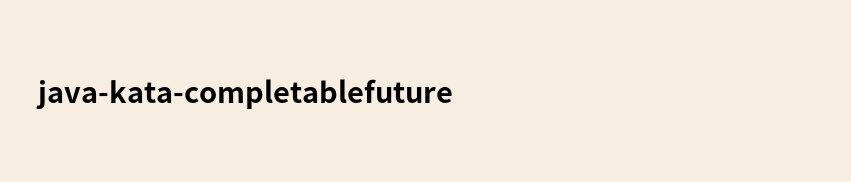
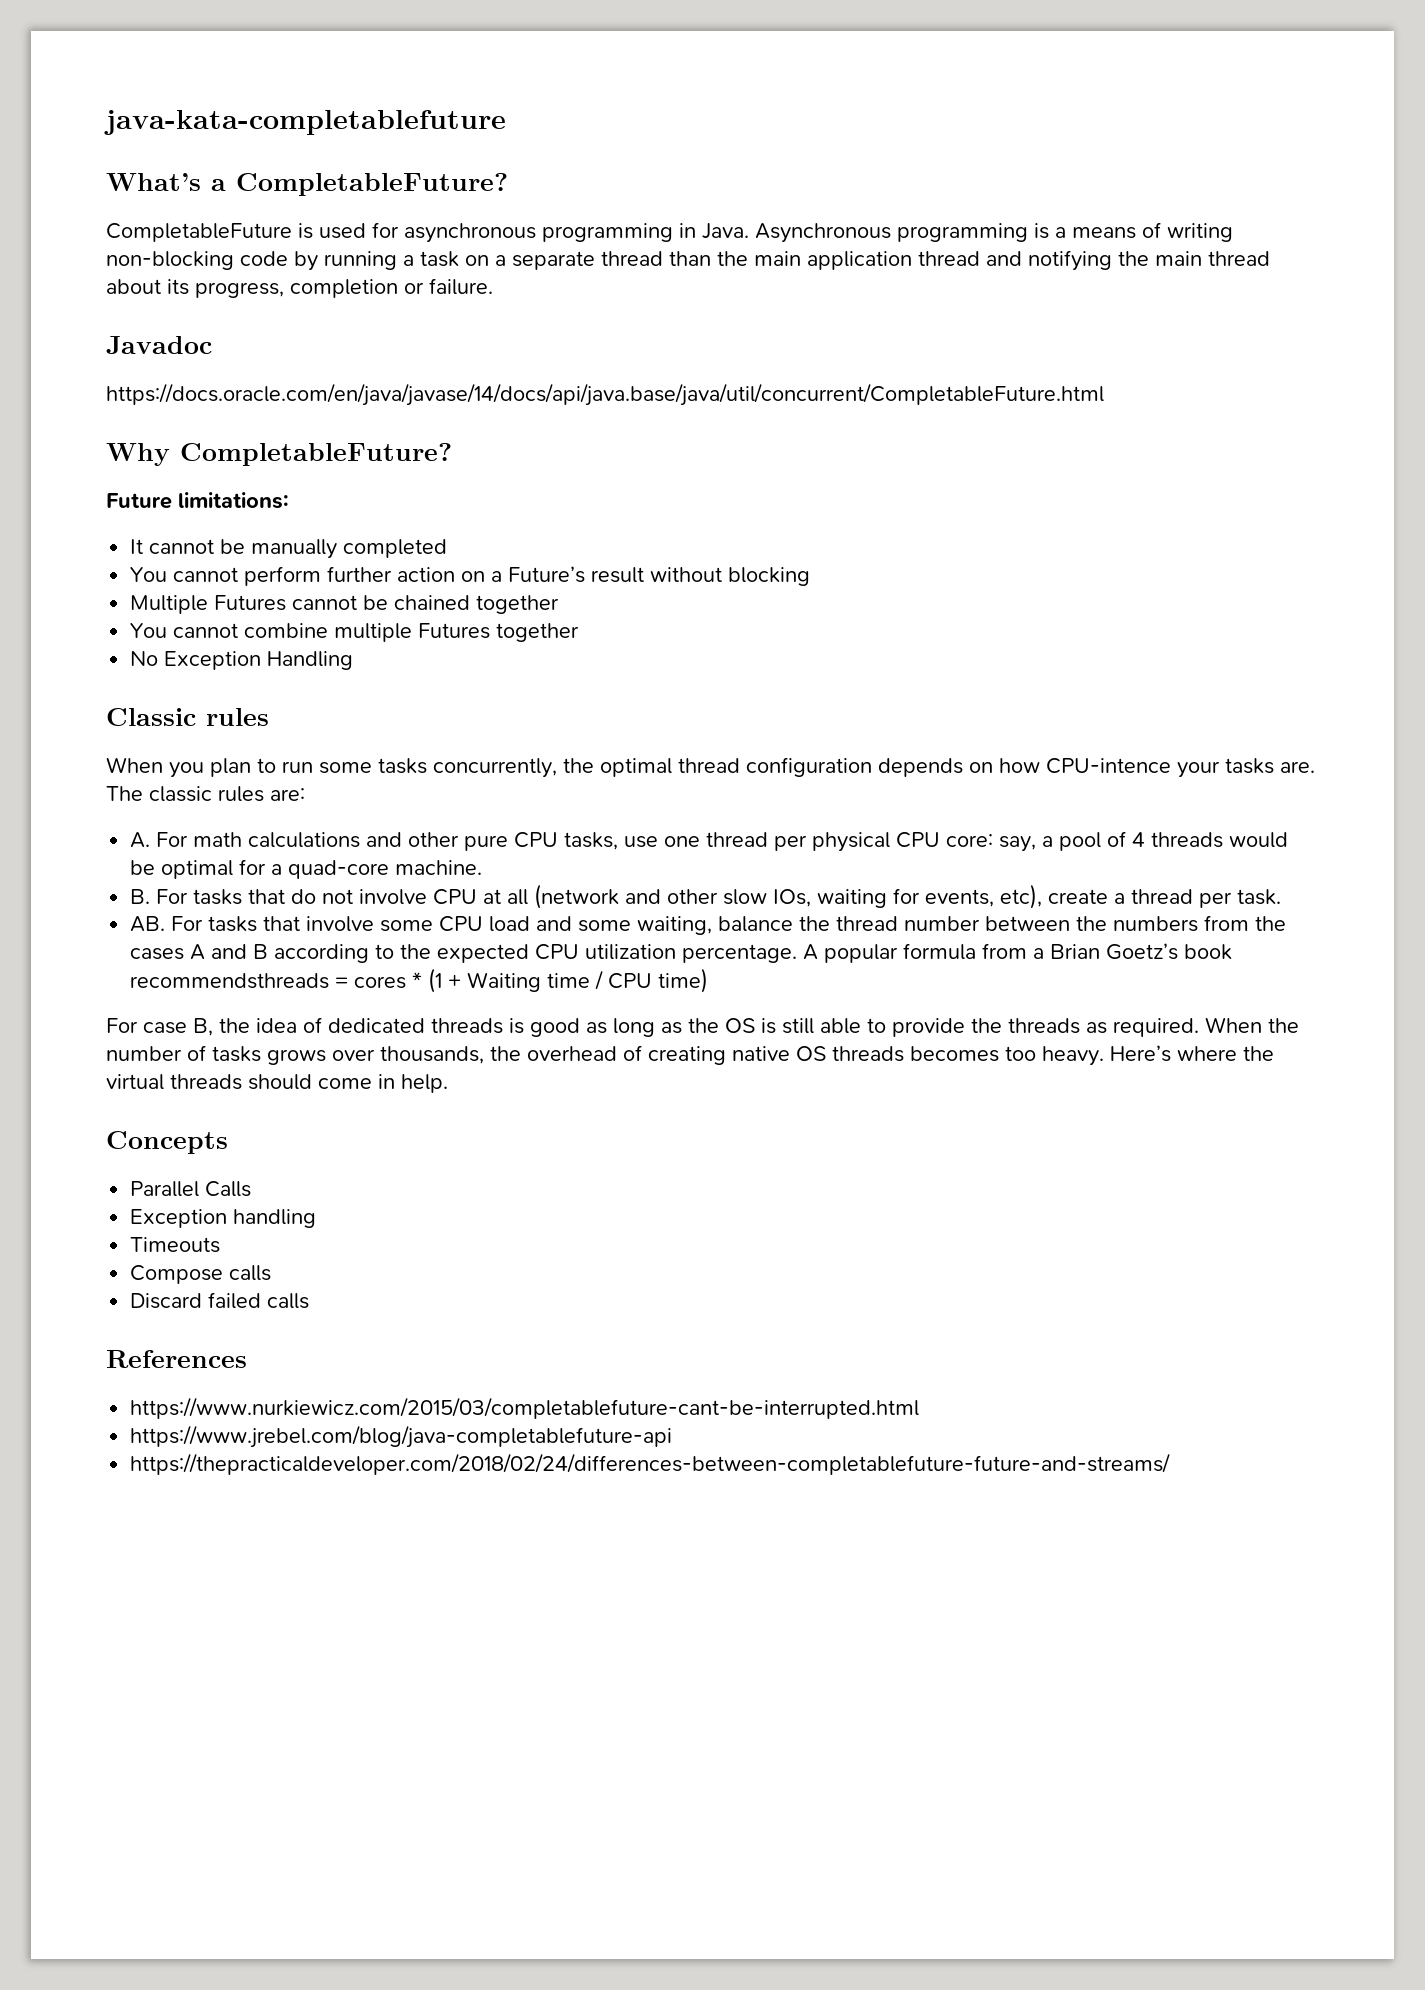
(453, 94) none -> [106,173,508,196] [106,222,1233,243] [106,250,1270,271] [106,278,493,298] [106,336,212,354] [106,383,1104,406] [106,443,452,466] [106,492,289,509] [130,539,448,559] [130,566,811,586] [130,595,560,614] [130,623,580,642] [130,651,354,670] [106,708,269,726] [106,757,1315,778] [106,786,305,802] [130,831,1289,852] [130,859,483,879] [130,884,1282,909] [130,915,1287,935] [130,943,1233,963] [130,968,709,993] [106,1017,1299,1037] [106,1045,1274,1066] [106,1074,448,1093] [106,1131,228,1154] [130,1181,252,1197] [130,1209,317,1228] [130,1237,221,1253] [130,1265,272,1284] [130,1292,310,1309] [106,1350,247,1368] [130,1397,920,1419] [130,1425,673,1448] [130,1453,1171,1475] // What’s a CompletableFuture? // CompletableFuture is used for asynchronous programming in Java. Asynchronous programming is a means of writing non-blocking code by running a task on a separate thread than the main application thread and notifying the main thread about its progress, completion or failure. // Javadoc // https://docs.oracle.com/en/java/javase/14/docs/api/java.base/java/util/concurrent/CompletableFuture.html // Why CompletableFuture? // Future limitations: // It cannot be manually completed // You cannot perform further action on a Future’s result without blocking // Multiple Futures cannot be chained together // You cannot combine multiple Futures together // No Exception Handling // Classic rules // When you plan to run some tasks concurrently, the optimal thread configuration depends on how CPU-intence your tasks are. The classic rules are: // A. For math calculations and other pure CPU tasks, use one thread per physical CPU core: say, a pool of 4 threads would be optimal for a quad-core machine. // B. For tasks that do not involve CPU at all (network and other slow IOs, waiting for events, etc), create a thread per task. // AB. For tasks that involve some CPU load and some waiting, balance the thread number between the numbers from the cases A and B according to the expected CPU utilization percentage. A popular formula from a Brian Goetz’s book recommendsthreads = cores * (1 + Waiting time / CPU time) // For case B, the idea of dedicated threads is good as long as the OS is still able to provide the threads as required. When the number of tasks grows over thousands, the overhead of creating native OS threads becomes too heavy. Here’s where the virtual threads should come in help. // Concepts // Parallel Calls // Exception handling // Timeouts // Compose calls // Discard failed calls // References // https://www.nurkiewicz.com/2015/03/completablefuture-cant-be-interrupted.html // https://www.jrebel.com/blog/java-completablefuture-api // https://thepracticaldeveloper.com/2018/02/24/differences-between-completablefuture-future-and-streams/

